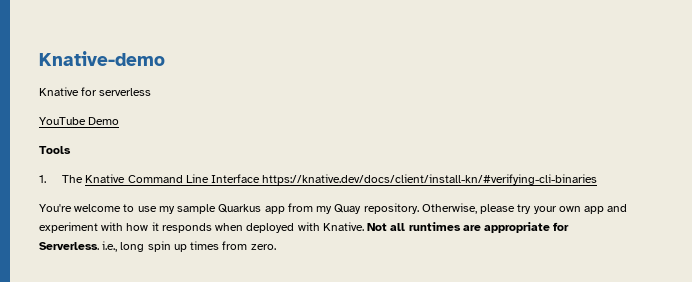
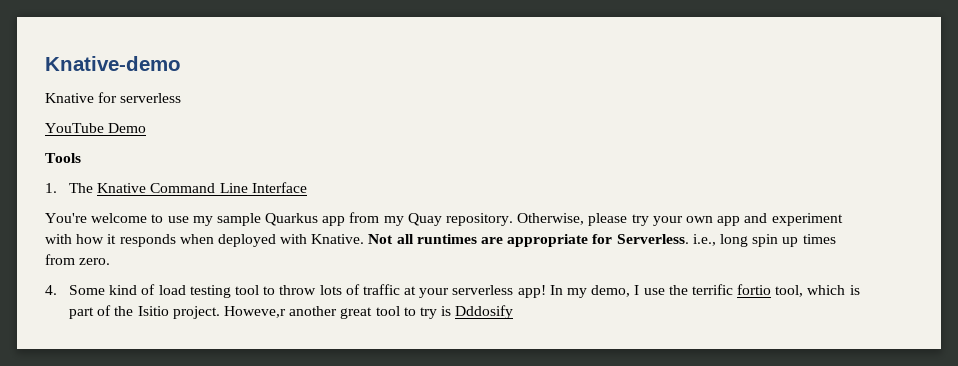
[262,174,598,185] https://knative.dev/docs/client/install-kn/#verifying-cli-binaries -> (307, 187) none
(276, 247) none -> [45,284,860,298] [69,305,514,319] // 4. Some kind of load testing tool to throw lots of traffic at your serverless app! In my demo, I use the terrific fortio tool, which is part of the Isitio project. Howeve,r another great tool to try is Dddosify

